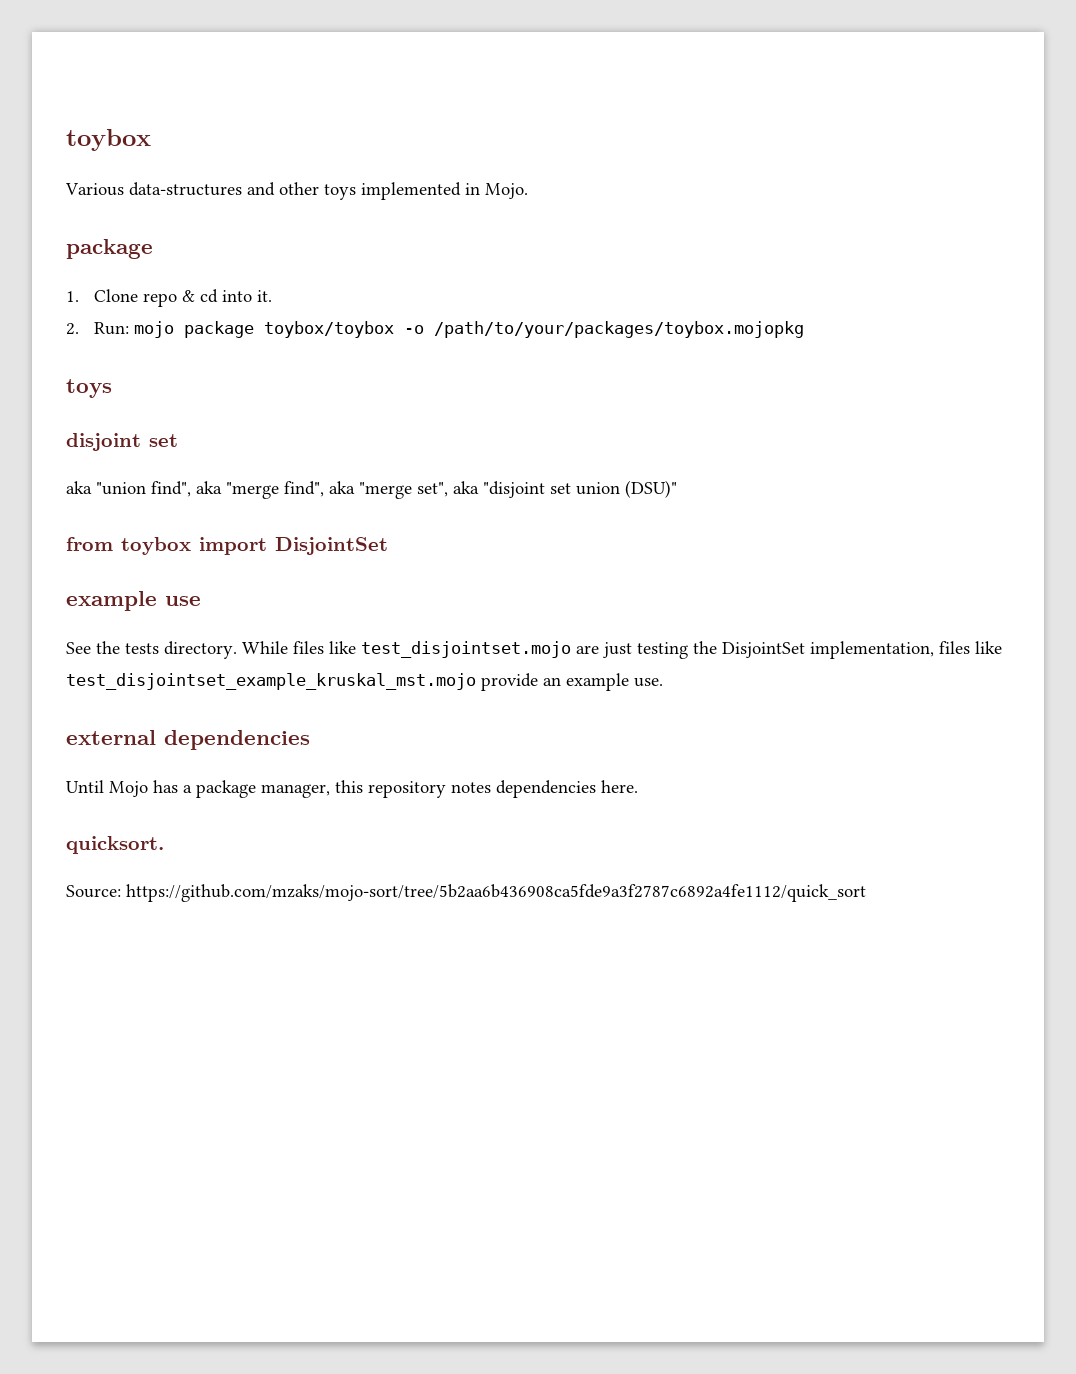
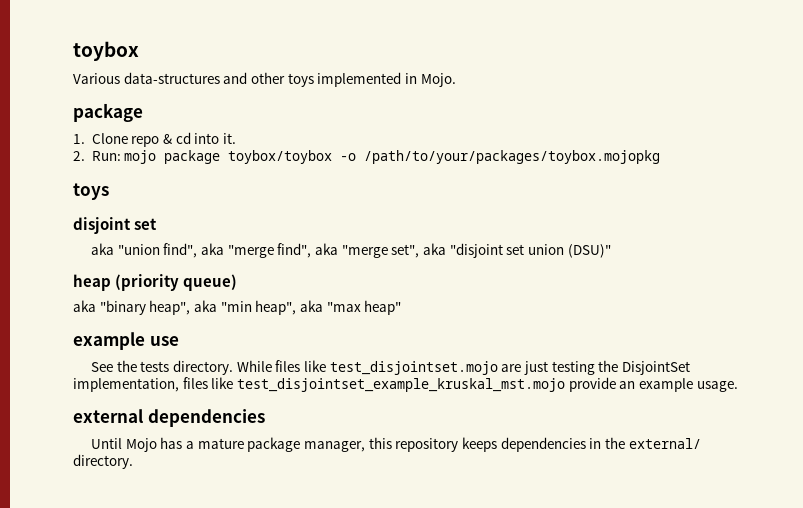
[66,537,388,555] from toybox import DisjointSet -> [73,274,238,291] [73,300,402,315] heap (priority queue) // aka "binary heap", aka "min heap", aka "max heap"
[634,678,663,687] use. -> [696,381,738,392] usage.
(192, 789) none -> [197,438,244,449] mature
[451,780,638,798] [66,836,164,854] [66,884,866,902] notes dependencies here. // quicksort. // Source: https://github.com/mzaks/mojo-sort/tree/5b2aa6b436908ca5fde9a3f2787c6892a4fe1112/quick_sort -> [461,437,701,452] [73,454,133,469] keeps dependencies in the external/ directory.

